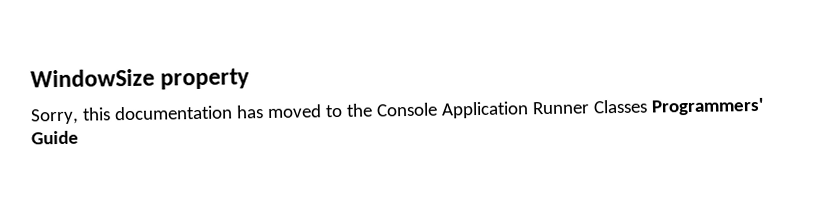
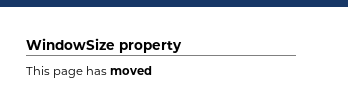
[30,97,764,125] [31,130,79,145] Sorry, this documentation has moved to the Console Application Runner Classes Programmers' Guide -> [26,66,153,78] This page has moved

